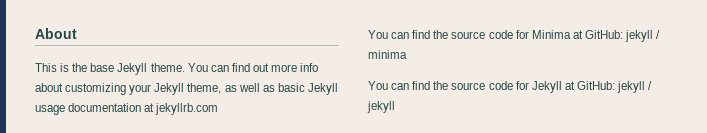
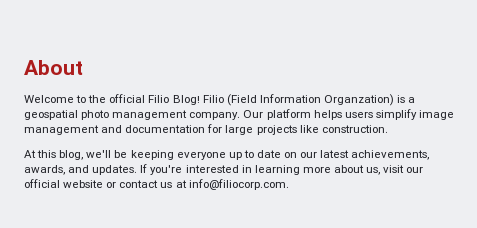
[35,63,319,75] [35,83,338,95] [35,103,219,115] [368,30,661,42] [368,50,407,59] [368,81,653,93] [367,101,395,113] This is the base Jekyll theme. You can find out more info about customizing your Jekyll theme, as well as basic Jekyll usage documentation at jekyllrb.com // You can find the source code for Minima at GitHub: jekyll / minima // You can find the source code for Jekyll at GitHub: jekyll / jekyll -> [24,94,416,106] [24,109,454,120] [24,124,388,135] [24,150,430,160] [24,164,424,175] [24,179,289,190] Welcome to the official Filio Blog! Filio (Field Information Organzation) is a geospatial photo management company. Our platform helps users simplify image management and documentation for large projects like construction. // At this blog, we'll be keeping everyone up to date on our latest achievements, awards, and updates. If you're interested in learning more about us, visit our official website or contact us at info@filiocorp.com.

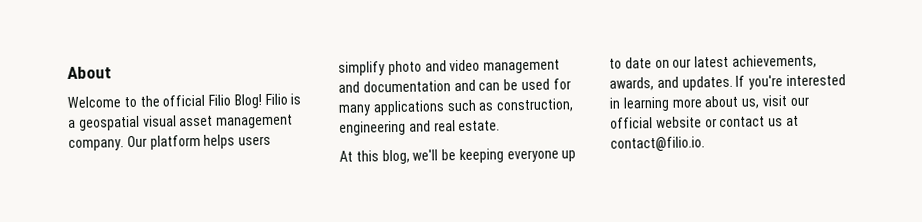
[226,94,394,106] (Field Information Organzation) -> (288, 99) none
[81,110,110,120] photo -> [142,115,214,127] visual asset
[418,110,454,120] [24,124,388,135] image management and documentation for large projects like construction. -> [387,59,561,76] [338,78,571,93] [338,98,575,116] [339,120,501,136] photo and video management and documentation and can be used for many applications such as construction, engineering and real estate.
[188,179,289,190] info@filiocorp.com. -> [610,136,705,152] contact@filio.io.

